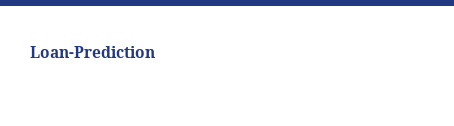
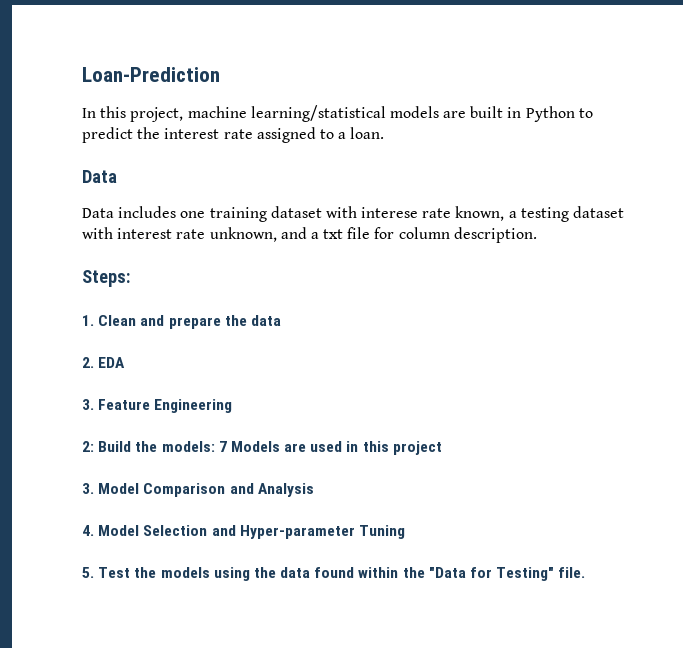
(155, 52) none -> [82,105,593,122] [82,127,385,143] [82,170,117,183] [82,206,625,222] [82,227,537,243] [82,270,130,287] [82,315,281,329] [82,357,126,368] [82,399,233,413] [82,441,442,455] [82,483,314,497] [82,525,405,539] [82,567,586,581] // In this project, machine learning/statistical models are built in Python to predict the interest rate assigned to a loan. // Data // Data includes one training dataset with interese rate known, a testing dataset with interest rate unknown, and a txt file for column description. // Steps: // 1. Clean and prepare the data // 2. EDA // 3. Feature Engineering // 2: Build the models: 7 Models are used in this project // 3. Model Comparison and Analysis // 4. Model Selection and Hyper-parameter Tuning // 5. Test the models using the data found within the "Data for Testing" file.

